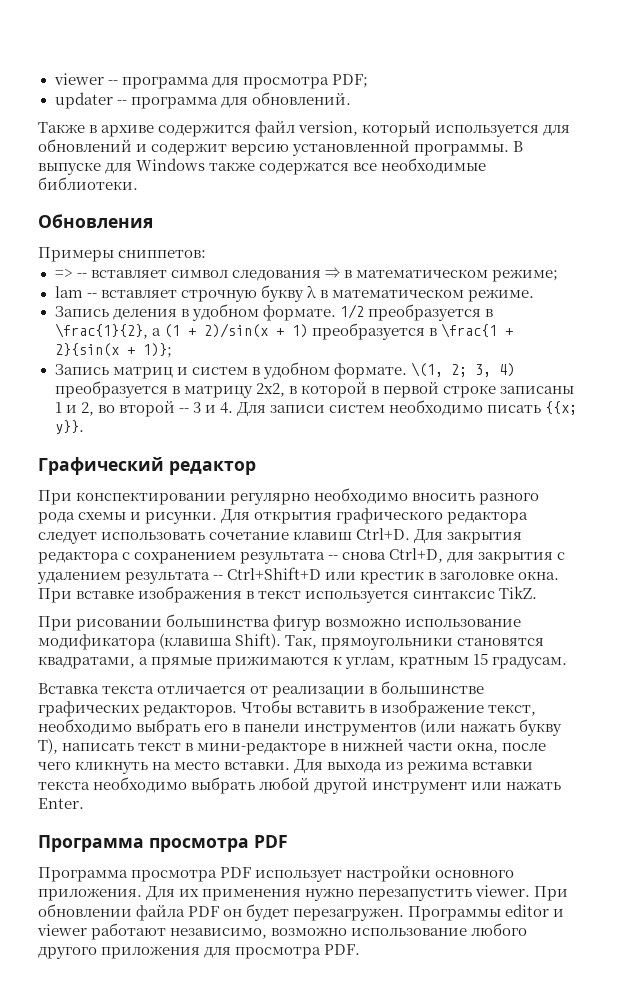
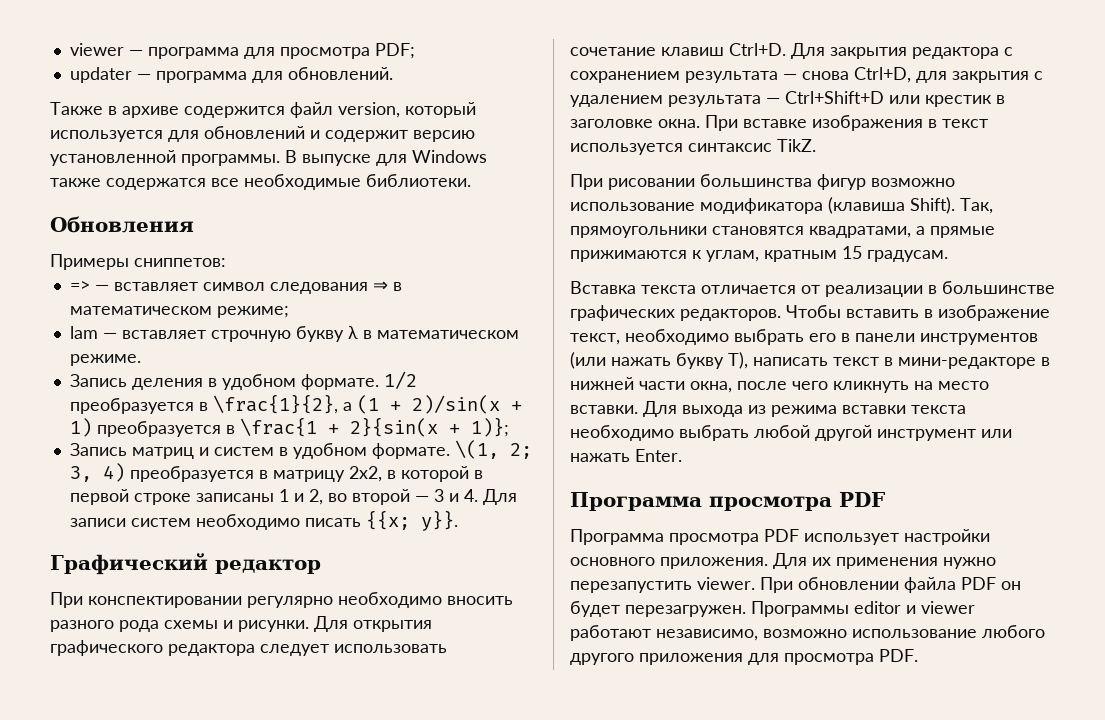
[53,73,118,85] viewer -- -> [69,43,143,56] viewer —
[116,100,127,105] -- -> [136,74,151,80] —
[76,273,87,278] -- -> [94,285,109,291] —
[86,293,97,298] -- -> [102,333,117,339] —
[178,408,189,413] -- -> [414,496,429,502] —
[328,555,339,560] -- -> [783,74,797,80] —
[213,575,224,580] -- -> [766,98,780,104] —

